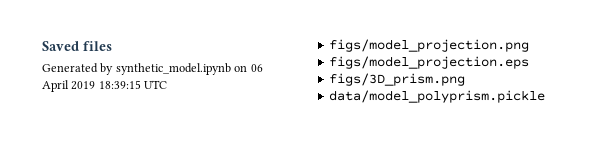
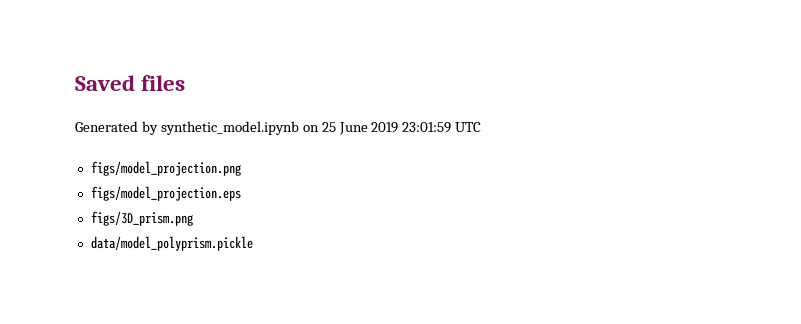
[250,64,263,72] [42,80,141,92] 06 April 2019 18:39:15 -> [321,122,452,135] 25 June 2019 23:01:59

